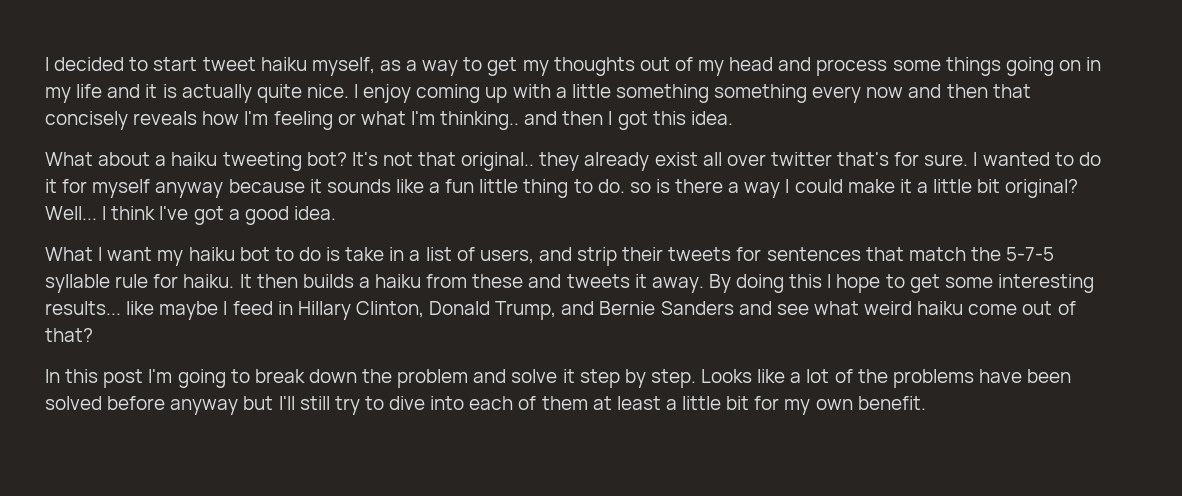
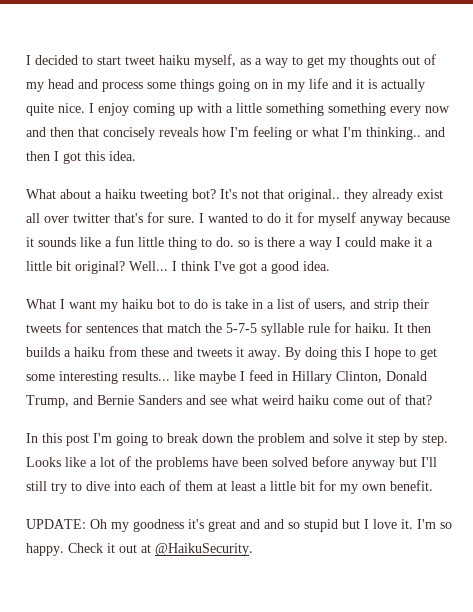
(926, 403) none -> [26,519,452,532] [26,543,253,556] // UPDATE: Oh my goodness it's great and and so stupid but I love it. I'm so happy. Check it out at @HaikuSecurity.

